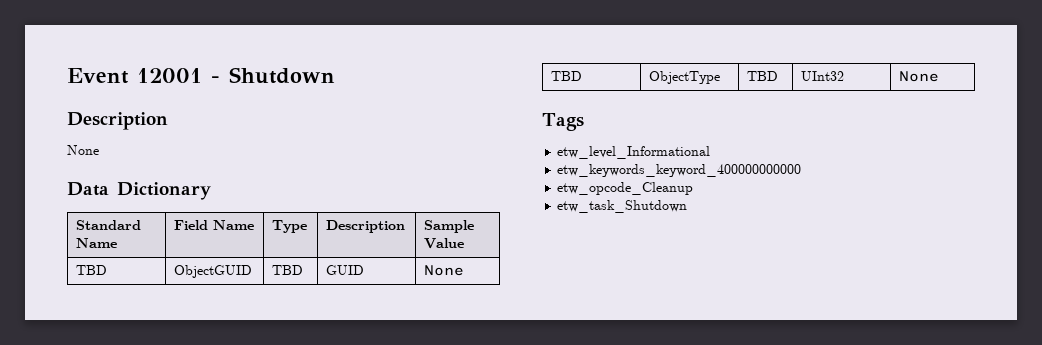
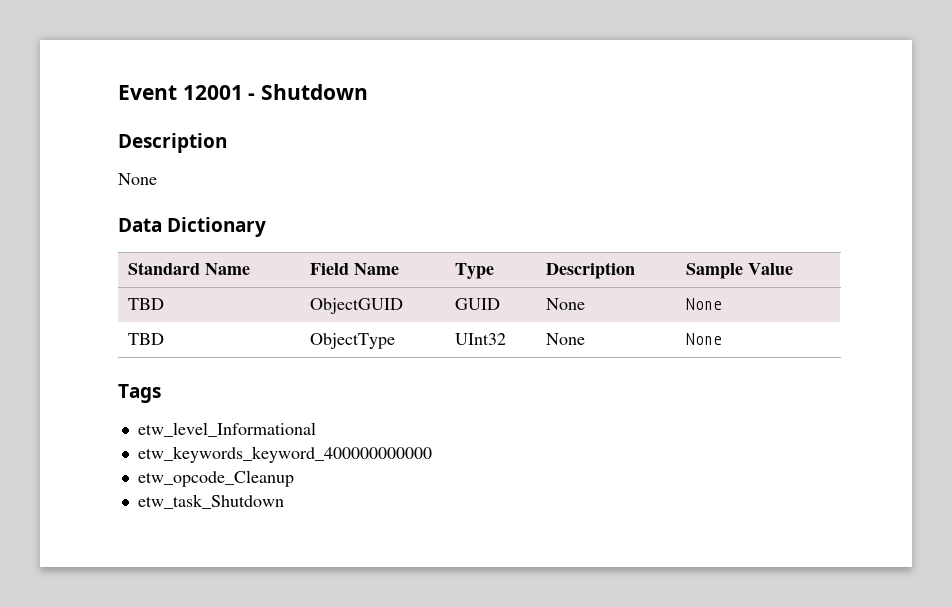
[272,265,304,275] [326,265,365,275] TBD | GUID -> [455,298,501,310] [546,298,586,310] GUID | None
[747,71,779,81] [801,71,845,81] TBD | UInt32 -> [455,333,507,345] [546,333,586,345] UInt32 | None

